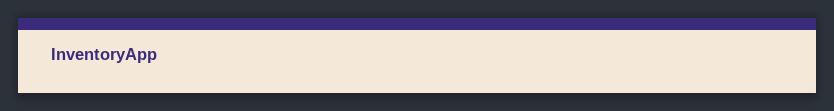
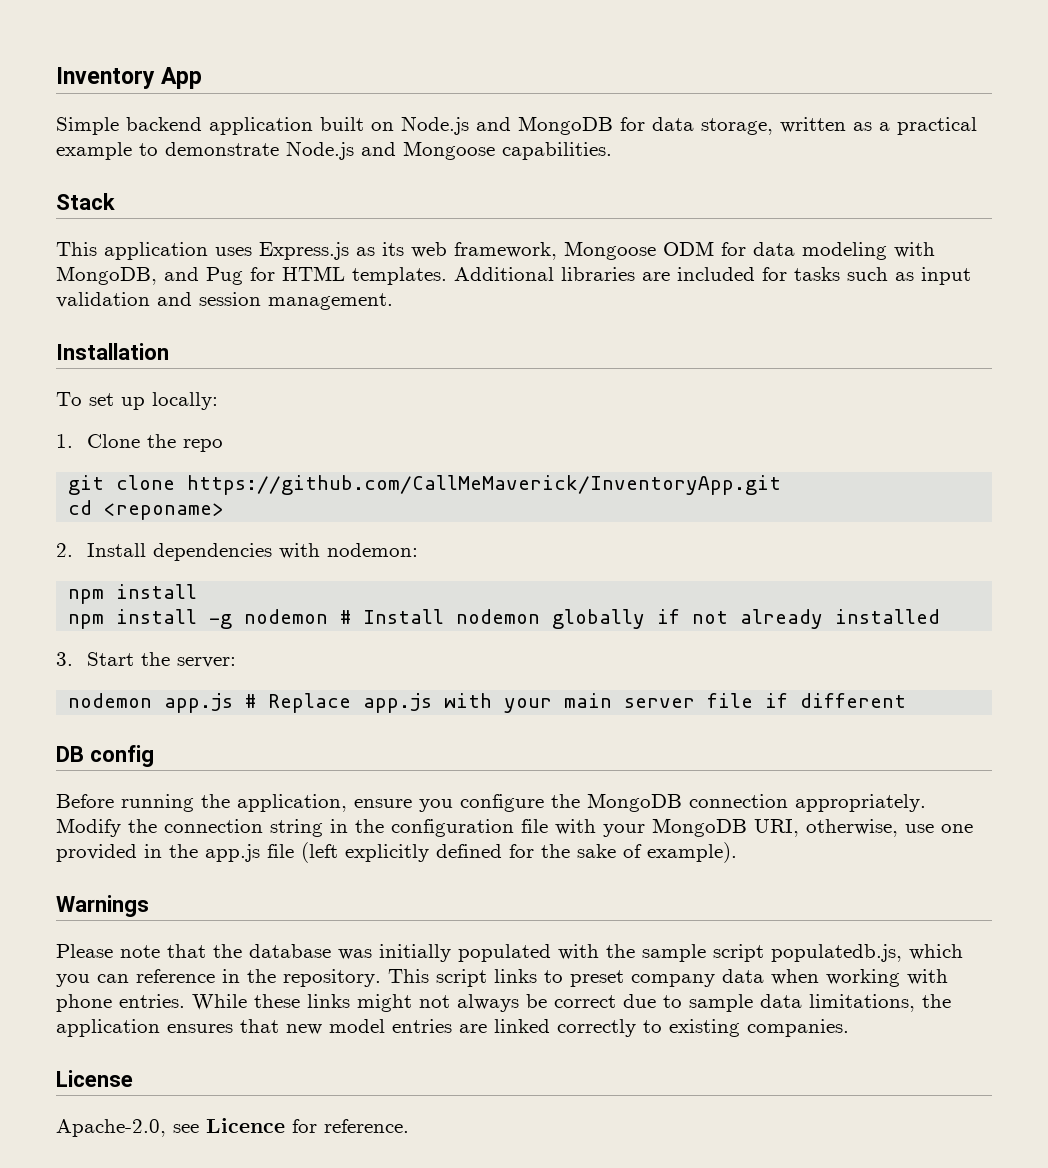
[51,48,157,63] InventoryApp -> [56,67,203,89] [56,116,977,135] [56,141,612,160] [56,193,115,210] [56,241,935,260] [56,266,971,285] [56,292,393,310] [56,343,169,360] [56,392,218,410] [56,434,224,452] [68,475,782,495] [68,500,225,520] [56,543,419,561] [68,584,198,604] [68,609,941,629] [56,652,237,668] [68,693,907,713] [56,745,154,767] [56,793,926,812] [56,818,973,837] [56,842,737,863] [56,895,149,917] [56,944,963,962] [56,969,948,987] [56,994,951,1012] [56,1019,849,1037] [56,1070,133,1087] [56,1118,409,1137] Inventory App // Simple backend application built on Node.js and MongoDB for data storage, written as a practical example to demonstrate Node.js and Mongoose capabilities. // Stack // This application uses Express.js as its web framework, Mongoose ODM for data modeling with MongoDB, and Pug for HTML templates. Additional libraries are included for tasks such as input validation and session management. // Installation // To set up locally: // 1. Clone the repo // git clone https://github.com/CallMeMaverick/InventoryApp.git // cd <reponame> // 2. Install dependencies with nodemon: // npm install // npm install -g nodemon # Install nodemon globally if not already installed // 3. Start the server: // nodemon app.js # Replace app.js with your main server file if different // DB config // Before running the application, ensure you configure the MongoDB connection appropriately. Modify the connection string in the configuration file with your MongoDB URI, otherwise, use one provided in the app.js file (left explicitly defined for the sake of example). // Warnings // Please note that the database was initially populated with the sample script populatedb.js, which you can reference in the repository. This script links to preset company data when working with phone entries. While these links might not always be correct due to sample data limitations, the application ensures that new model entries are linked correctly to existing companies. // License // Apache-2.0, see Licence for reference.

